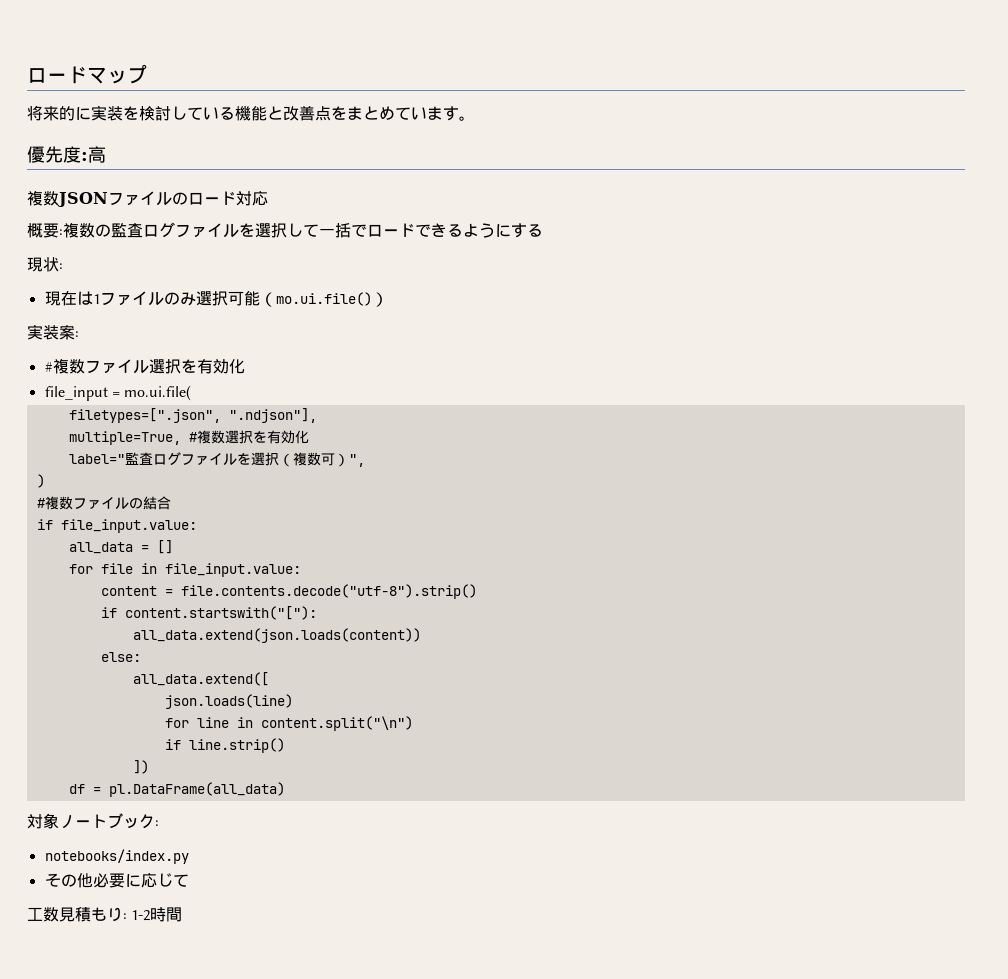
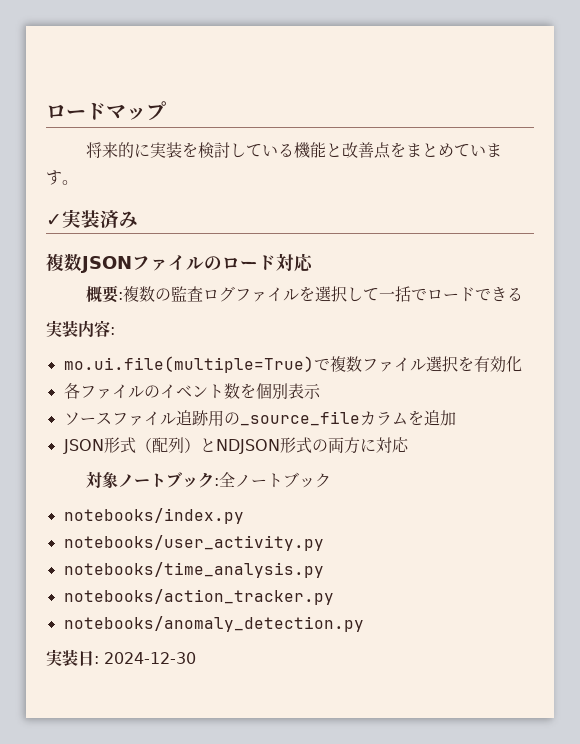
[27,146,106,163] 優先度:高 -> [46,209,138,228] ✓実装済み
[463,223,543,238] [27,257,63,272] [44,291,388,307] [27,324,79,340] [44,362,53,372] ようにする // 現状: // 現在は1ファイルのみ選択可能（mo.ui.file()） // 実装案: // # -> [46,320,115,338] [63,356,330,373] // 実装内容: // mo.ui.file(multiple=True)で
[44,385,192,401] [68,408,317,423] [68,430,309,445] [68,452,365,467] [36,474,45,488] [36,496,171,510] [36,519,197,533] [68,540,173,554] [68,563,301,577] [100,584,477,599] [100,606,317,620] [132,628,421,643] [100,652,141,662] [132,672,269,686] [164,694,293,709] [164,716,413,731] [164,738,285,753] [132,760,149,774] [68,782,285,797] file_input = mo.ui.file( // filetypes=[".json", ".ndjson"], // multiple=True, #複数選択を有効化 // label="監査ログファイルを選択（複数可）", // ) // #複数ファイルの結合 // if file_input.value: // all_data = [] // for file in file_input.value: // content = file.contents.decode("utf-8").strip() // if content.startswith("["): // all_data.extend(json.loads(content)) // else: // all_data.extend([ // json.loads(line) // for line in content.split("\n") // if line.strip() // ]) // df = pl.DataFrame(all_data) -> [63,383,321,399] [63,410,456,427] [62,437,409,454] 各ファイルのイベント数を個別表示 // ソースファイル追跡用の_source_fileカラムを追加 // JSON形式（配列）とNDJSON形式の両方に対応
[44,849,189,864] [44,873,189,888] [27,907,183,922] // notebooks/index.py // その他必要に応じて // 工数見積もり: 1-2時間 -> [219,472,332,488] [63,508,244,524] [63,535,324,551] [63,562,324,578] [63,589,334,605] [63,616,364,632] [46,649,196,667] 全ノートブック // notebooks/index.py // notebooks/user_activity.py // notebooks/time_analysis.py // notebooks/action_tracker.py // notebooks/anomaly_detection.py // 実装日: 2024-12-30

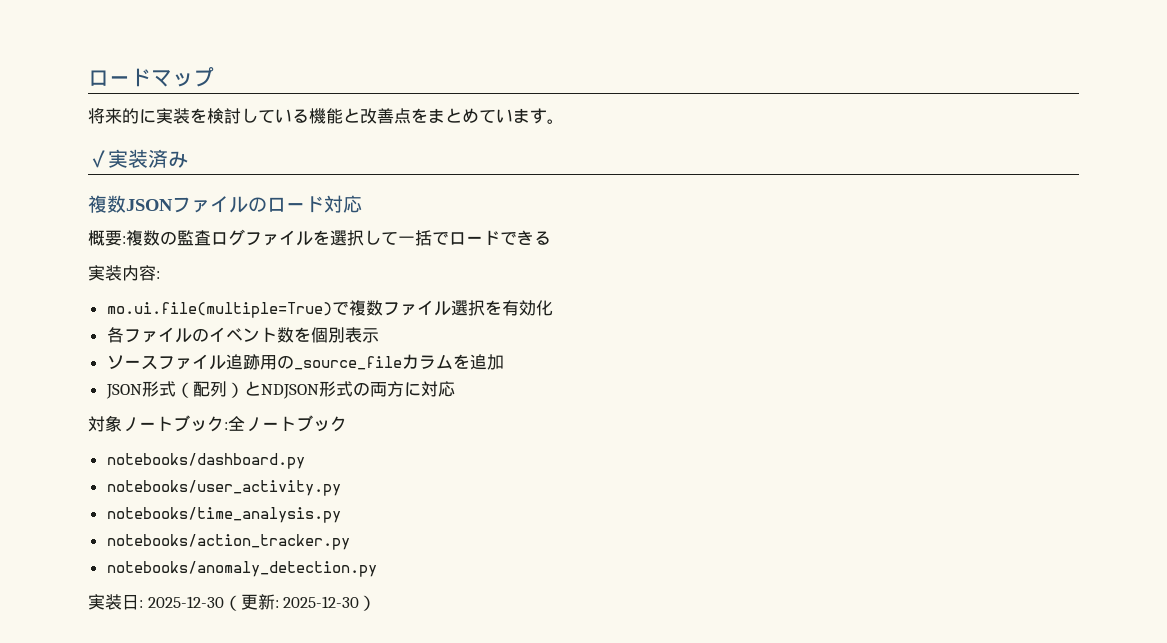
[63,508,244,524] notebooks/index.py -> [106,453,305,469] notebooks/dashboard.py
[104,652,196,664] 2024-12-30 -> [147,594,377,611] 2025-12-30（更新: 2025-12-30）

